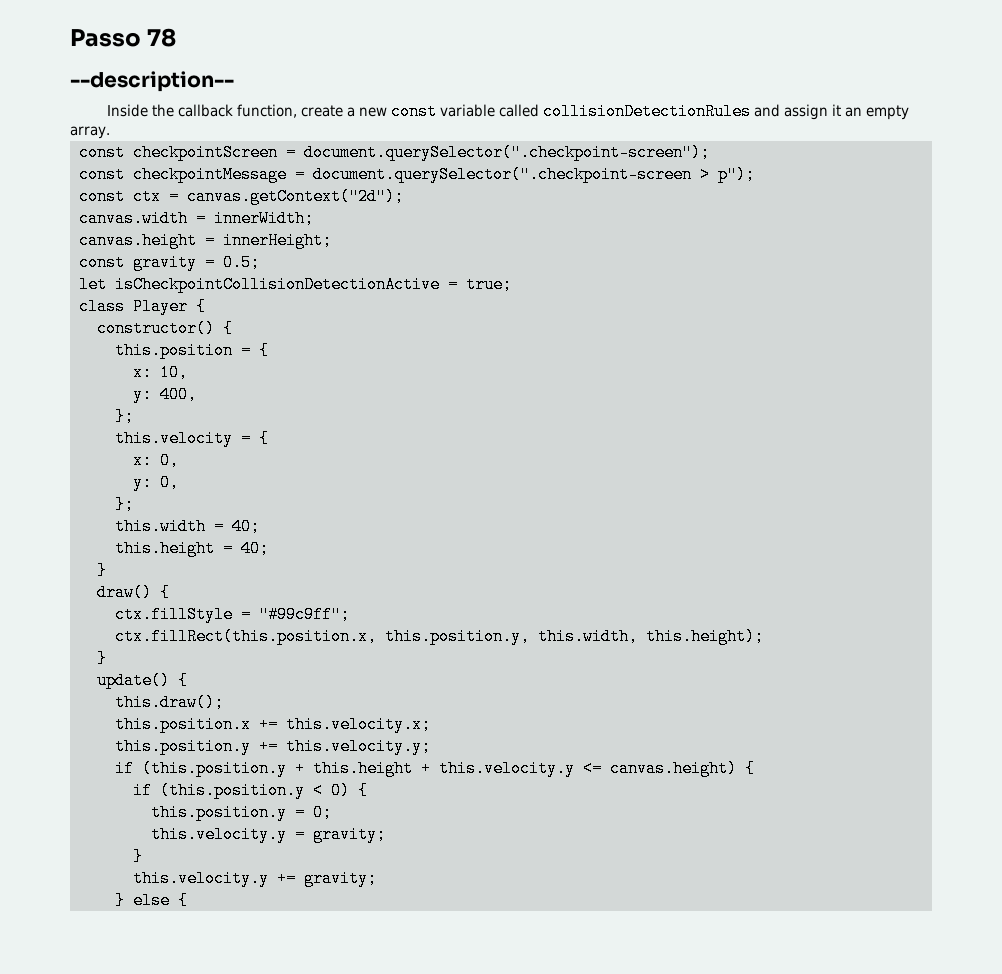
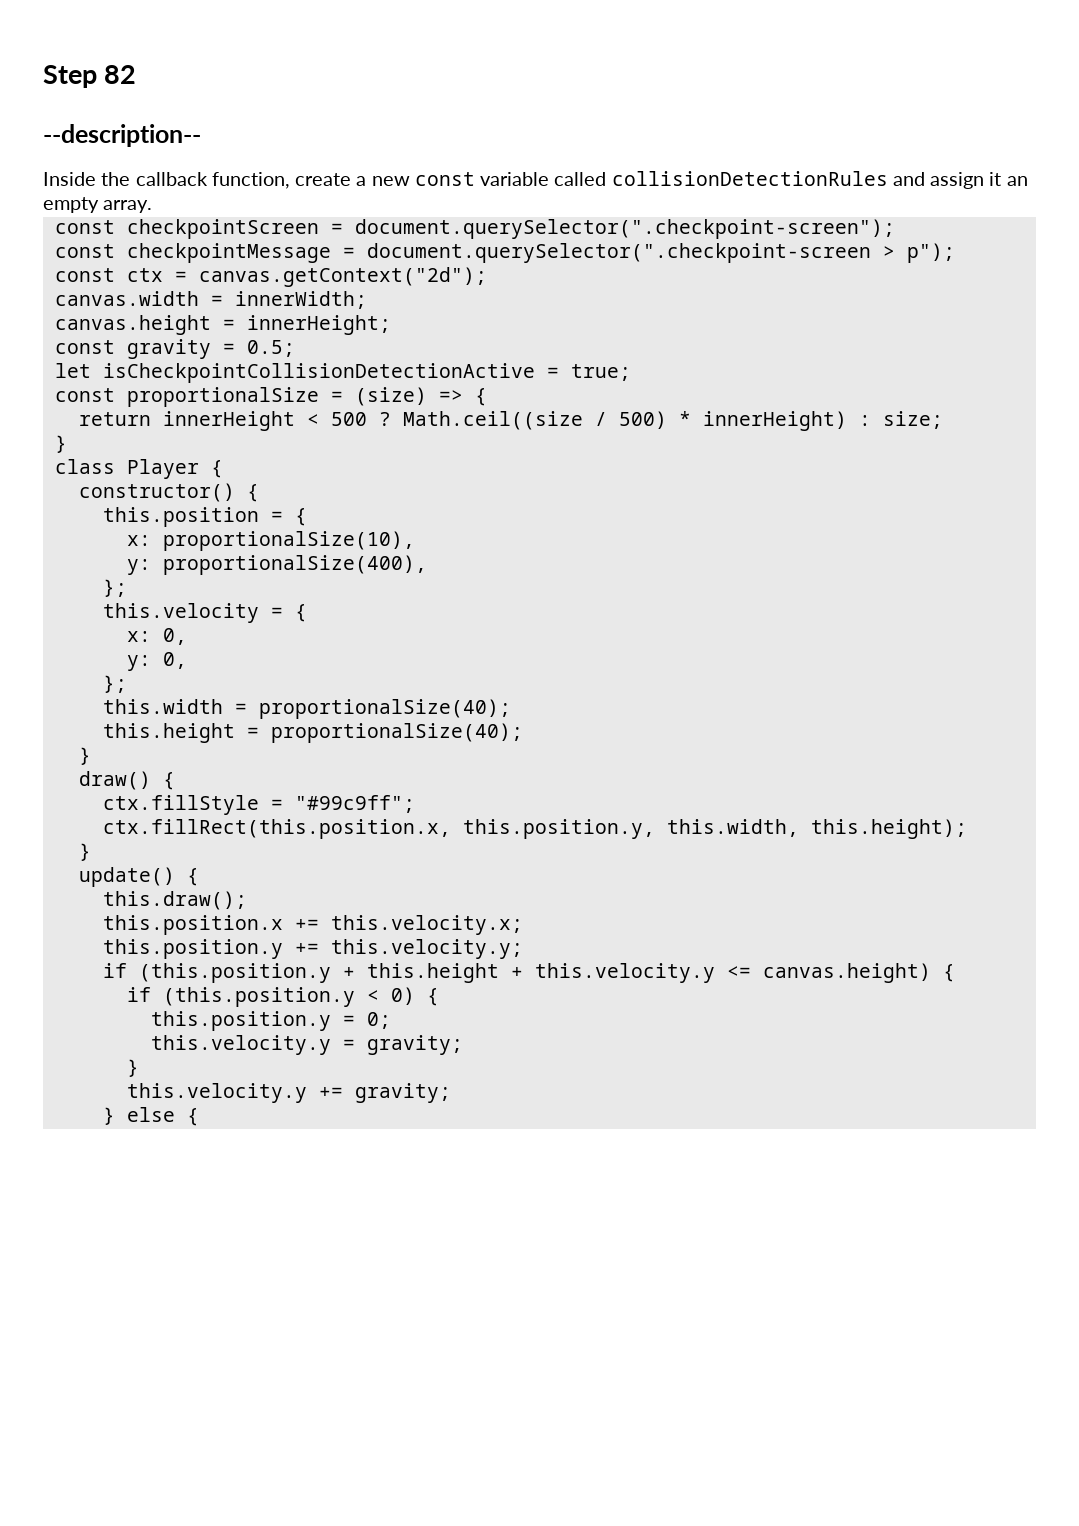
[70,28,177,47] Passo 78 -> [43,65,137,88] Step 82
(512, 284) none -> [54,387,487,407] [78,411,943,431] [54,435,67,453] // const proportionalSize = (size) => { // return innerHeight < 500 ? Math.ceil((size / 500) * innerHeight) : size; // }
[159,364,188,381] [132,386,197,403] 10, // y: 400, -> [162,531,415,551] [126,555,427,575] proportionalSize(10), // y: proportionalSize(400),
[231,518,260,535] 40; -> [258,699,511,719] proportionalSize(40);
[240,540,269,557] 40; -> [270,723,523,743] proportionalSize(40);

